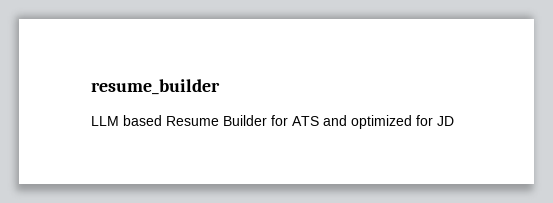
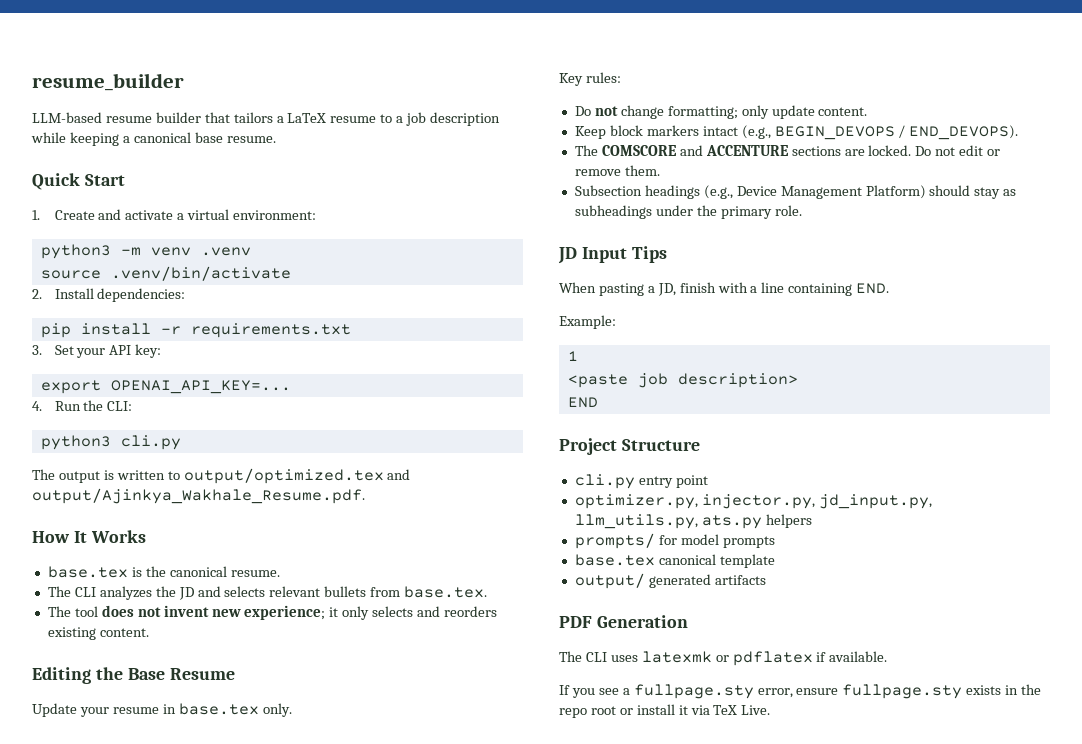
[91,115,454,129] LLM based Resume Builder for ATS and optimized for JD -> [32,112,501,126] [31,132,276,146] [32,173,125,190] [32,209,317,220] [40,244,251,259] [40,266,291,281] [32,288,186,302] [40,323,351,338] [32,344,162,358] [40,380,291,394] [32,400,133,411] [40,435,181,450] [32,468,411,484] [32,488,365,504] [32,530,146,543] [47,566,280,578] [47,586,488,600] [47,605,498,620] [47,627,149,640] [32,667,235,684] [32,703,292,717] [559,72,621,86] [574,105,868,119] [574,125,1019,140] [574,145,1001,156] [574,165,660,176] [574,185,1017,199] [574,205,802,219] [558,246,667,264] [559,282,890,296] [559,315,616,329] [567,351,578,361] [567,373,798,388] [567,397,598,408] [559,438,700,455] [574,474,708,489] [574,494,932,509] [574,514,812,529] [574,533,775,549] [574,554,775,568] [574,573,766,589] [559,615,688,628] [559,651,888,666] [559,684,1042,699] [559,704,771,718] LLM-based resume builder that tailors a LaTeX resume to a job description while keeping a canonical base resume. // Quick Start // 1. Create and activate a virtual environment: // python3 -m venv .venv // source .venv/bin/activate // 2. Install dependencies: // pip install -r requirements.txt // 3. Set your API key: // export OPENAI_API_KEY=... // 4. Run the CLI: // python3 cli.py // The output is written to output/optimized.tex and output/Ajinkya_Wakhale_Resume.pdf. // How It Works // base.tex is the canonical resume. // The CLI analyzes the JD and selects relevant bullets from base.tex. // The tool does not invent new experience; it only selects and reorders existing content. // Editing the Base Resume // Update your resume in base.tex only. // Key rules: // Do not change formatting; only update content. // Keep block markers intact (e.g., BEGIN_DEVOPS / END_DEVOPS). // The COMSCORE and ACCENTURE sections are locked. Do not edit or remove them. // Subsection headings (e.g., Device Management Platform) should stay as subheadings under the primary role. // JD Input Tips // When pasting a JD, finish with a line containing END. // Example: // 1 // <paste job description> // END // Project Structure // cli.py entry point // optimizer.py, injector.py, jd_input.py, llm_utils.py, ats.py helpers // prompts/ for model prompts // base.tex canonical template // output/ generated artifacts // PDF Generation // The CLI uses latexmk or pdflatex if available. // If you see a fullpage.sty error, ensure fullpage.sty exists in the repo root or install it via TeX Live.

